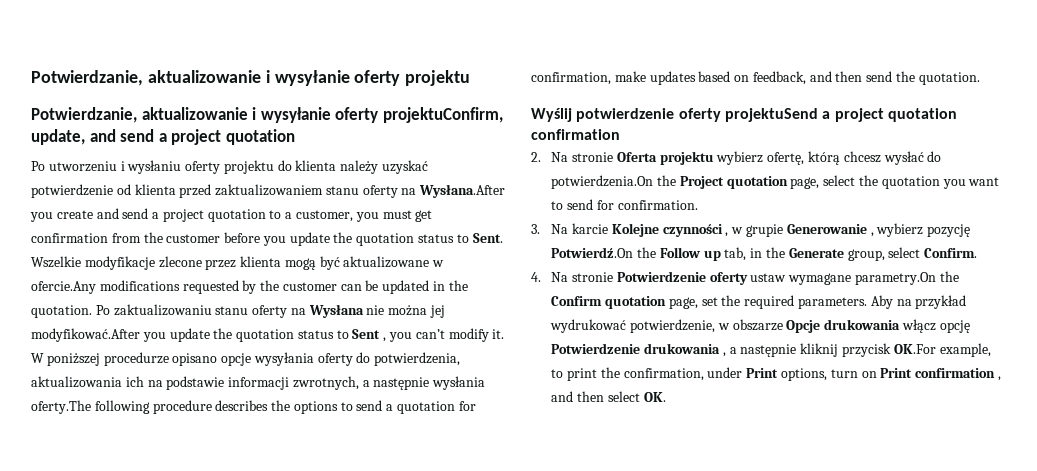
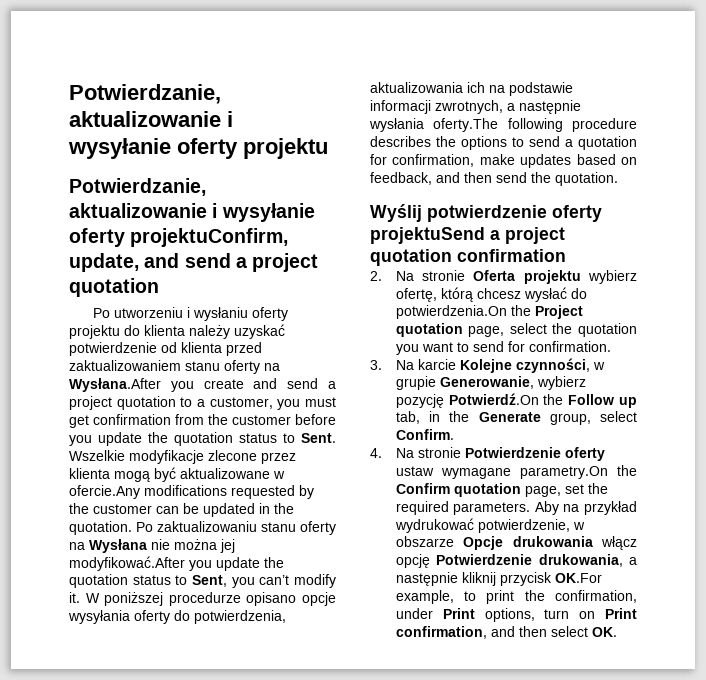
[352,329,387,342] Sent , -> [192,575,227,587] Sent,
[662,224,874,237] czynności , w grupie Generowanie , -> [515,358,605,373] [395,376,534,390] czynności, w grupie Generowanie,
[644,343,726,357] drukowania , -> [538,554,623,567] drukowania,
[915,368,1001,381] confirmation , -> [395,626,487,639] confirmation,

